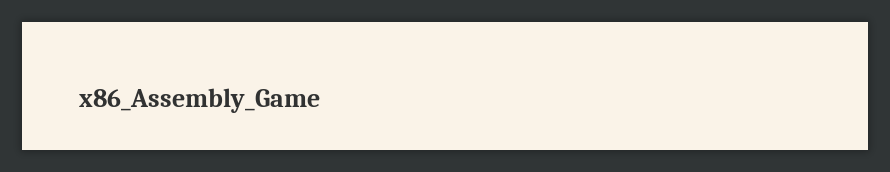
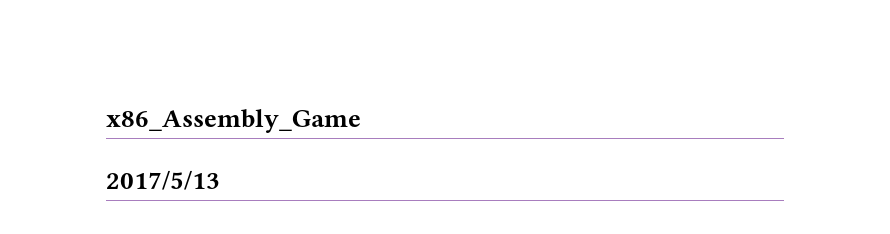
(320, 100) none -> [106,170,220,190] // 2017/5/13

